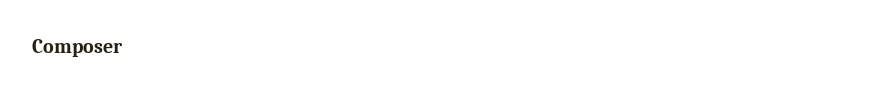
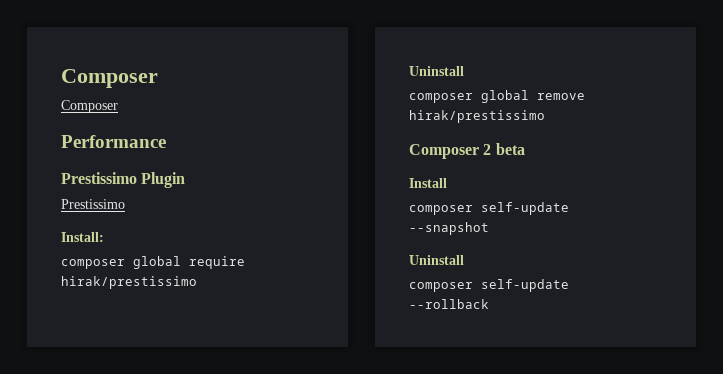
[32,39,123,57] Composer -> [61,69,158,88] [61,100,118,113] [61,135,166,148] [61,172,186,188] [61,199,125,209] [61,232,104,242] [61,256,245,269] [61,276,197,289] [409,66,464,76] [409,90,585,103] [409,110,545,123] [409,143,525,159] [409,178,447,188] [409,202,569,215] [409,222,489,235] [409,255,464,265] [409,279,569,292] [409,299,489,309] Composer // Composer // Performance // Prestissimo Plugin // Prestissimo // Install: // composer global require hirak/prestissimo // Uninstall // composer global remove hirak/prestissimo // Composer 2 beta // Install // composer self-update --snapshot // Uninstall // composer self-update --rollback

